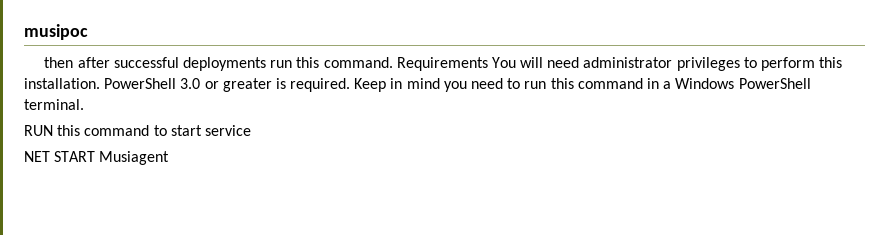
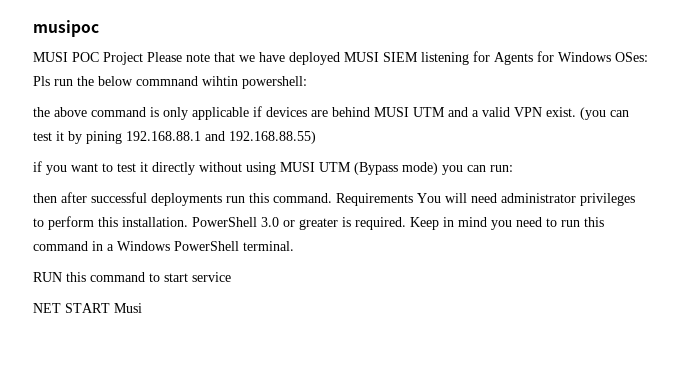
(88, 32) none -> [33,51,648,65] [33,76,307,89] [33,106,629,120] [33,131,316,144] [33,161,513,175] // MUSI POC Project Please note that we have deployed MUSI SIEM listening for Agents for Windows OSes: Pls run the below commnand wihtin powershell: // the above command is only applicable if devices are behind MUSI UTM and a valid VPN exist. (you can test it by pining 192.168.88.1 and 192.168.88.55) // if you want to test it directly without using MUSI UTM (Bypass mode) you can run:
[99,151,170,165] Musiagent -> [114,303,142,313] Musi

